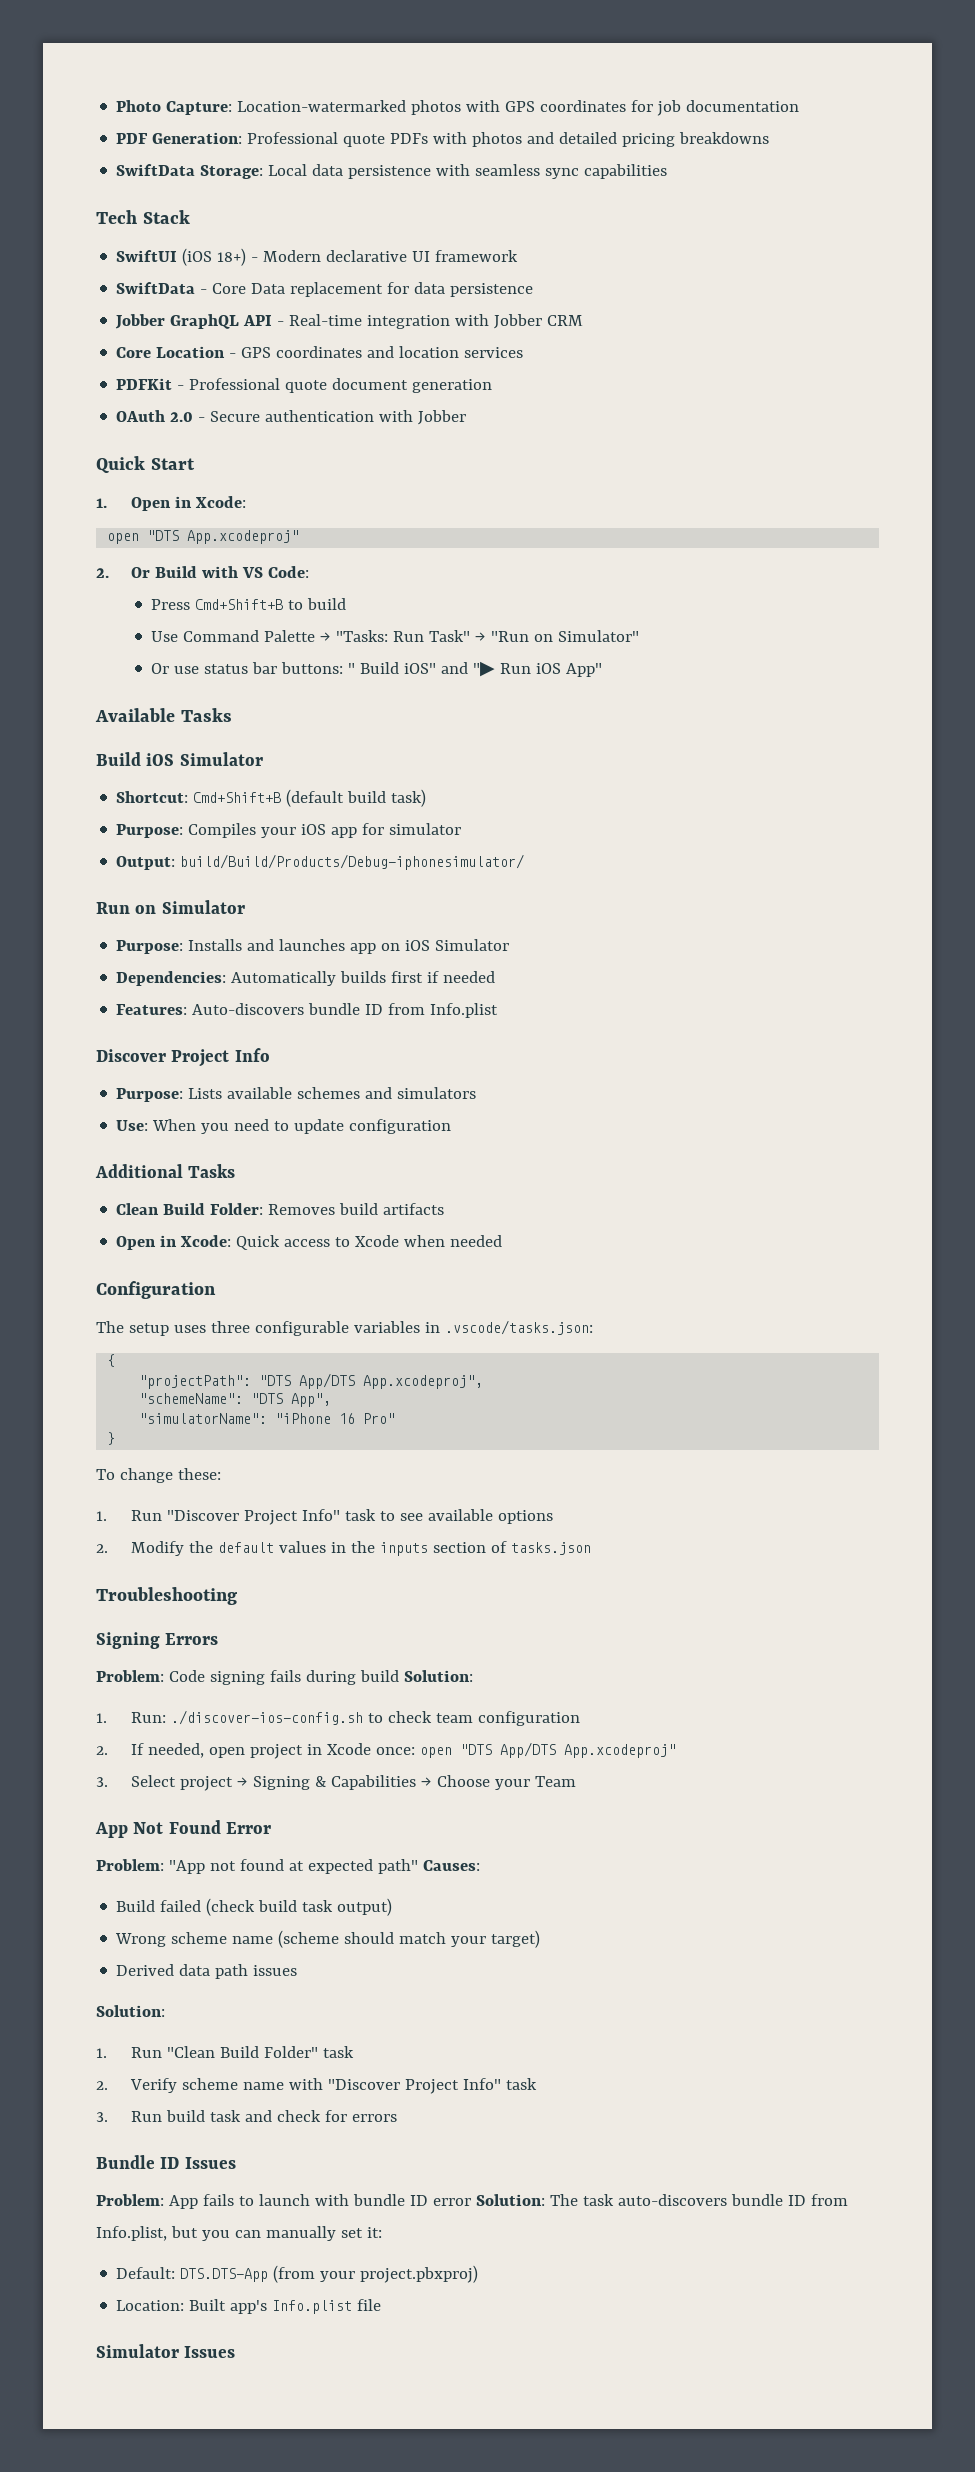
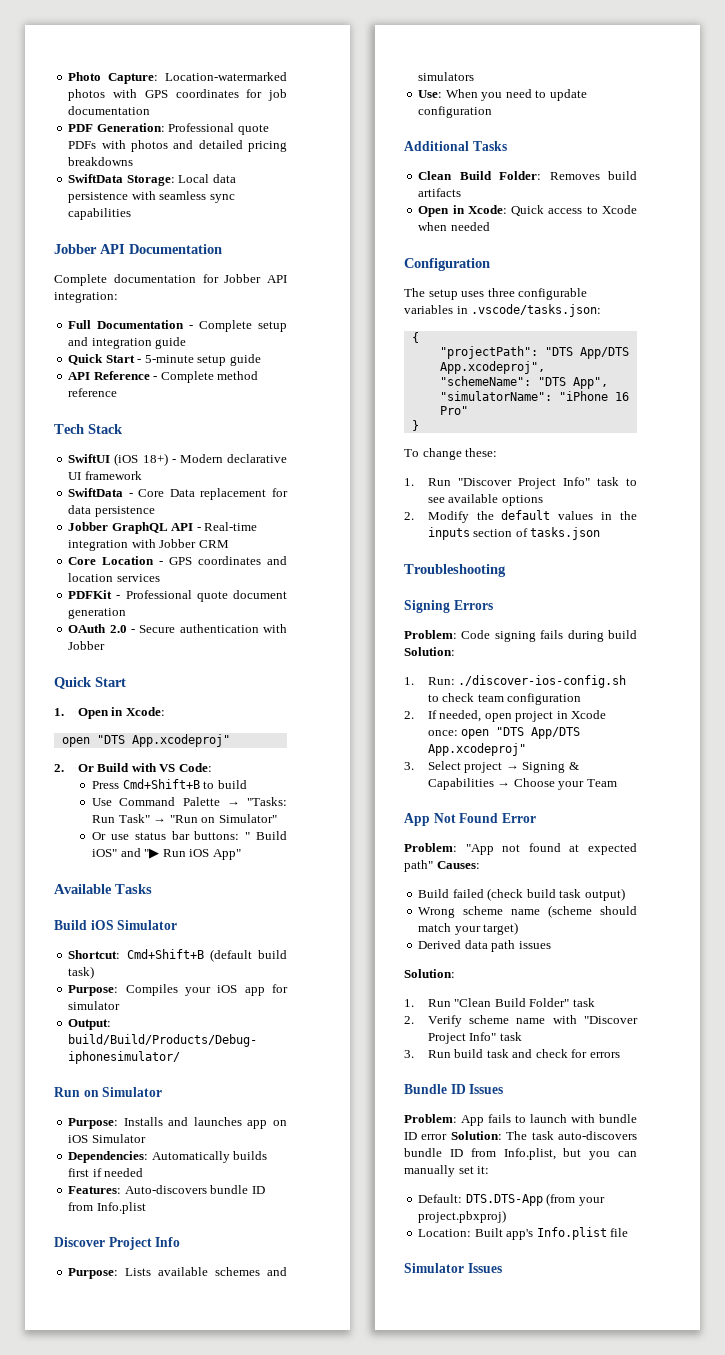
(668, 171) none -> [54,244,222,254] [54,274,287,286] [54,292,118,303] [68,320,287,332] [68,337,187,349] [68,354,261,366] [68,371,259,383] [68,388,118,397] // Jobber API Documentation // Complete documentation for Jobber API integration: // Full Documentation - Complete setup and integration guide // Quick Start - 5-minute setup guide // API Reference - Complete method reference

